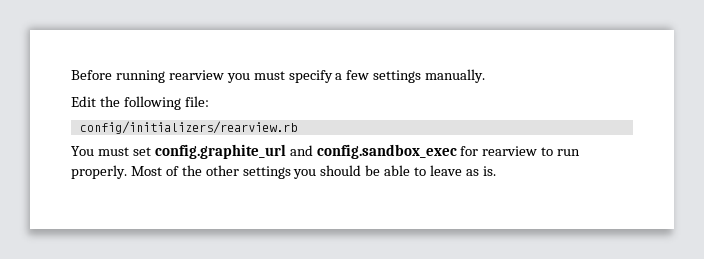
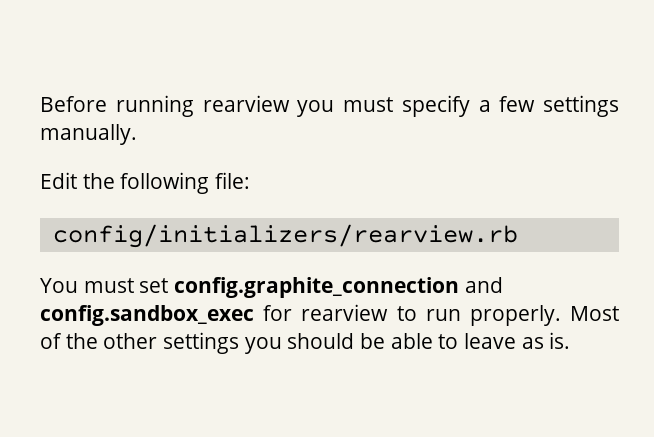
[154,144,286,159] config.graphite_url -> [173,277,459,298] config.graphite_connection

